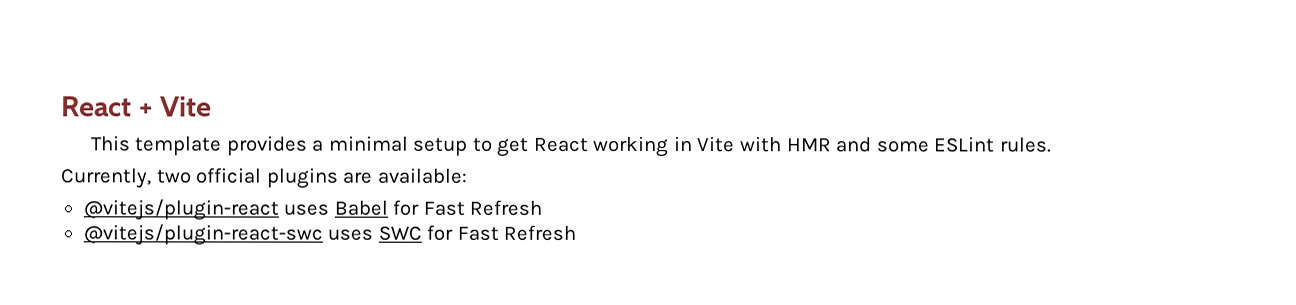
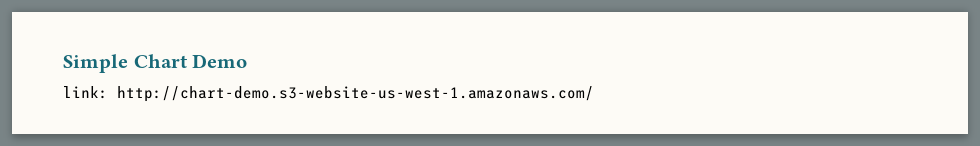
[61,96,212,117] [90,135,1052,158] [60,167,467,189] [82,199,543,221] [82,224,577,246] React + Vite // This template provides a minimal setup to get React working in Vite with HMR and some ESLint rules. // Currently, two official plugins are available: // @vitejs/plugin-react uses Babel for Fast Refresh // @vitejs/plugin-react-swc uses SWC for Fast Refresh -> [63,54,248,73] [63,86,594,102] Simple Chart Demo // link: http://chart-demo.s3-website-us-west-1.amazonaws.com/

